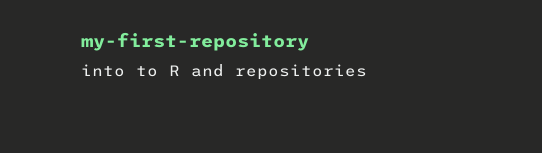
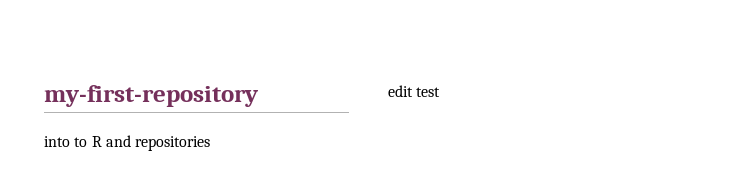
(367, 72) none -> [388,85,441,97] // edit test

